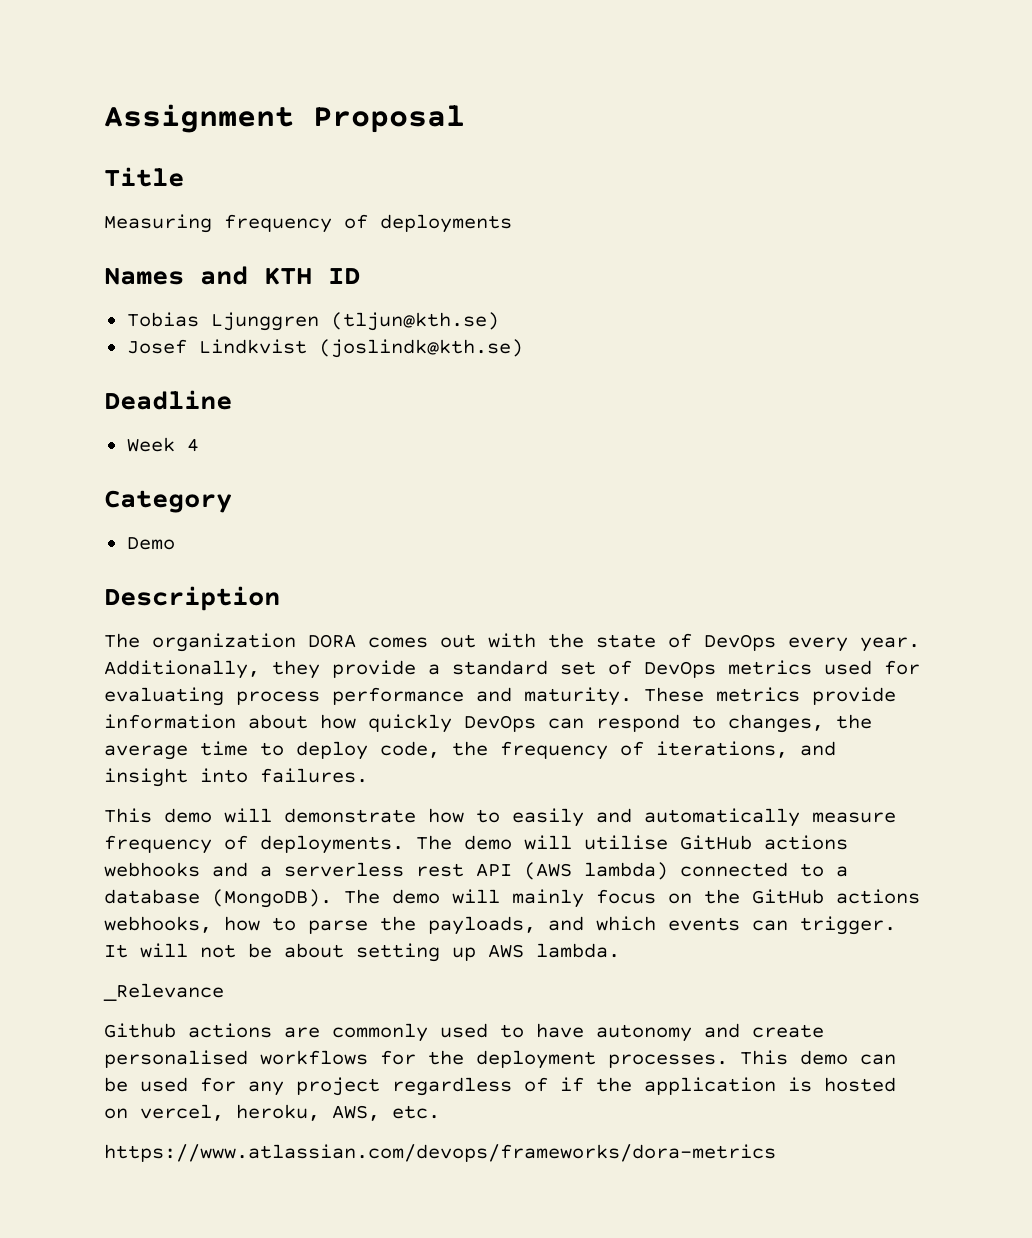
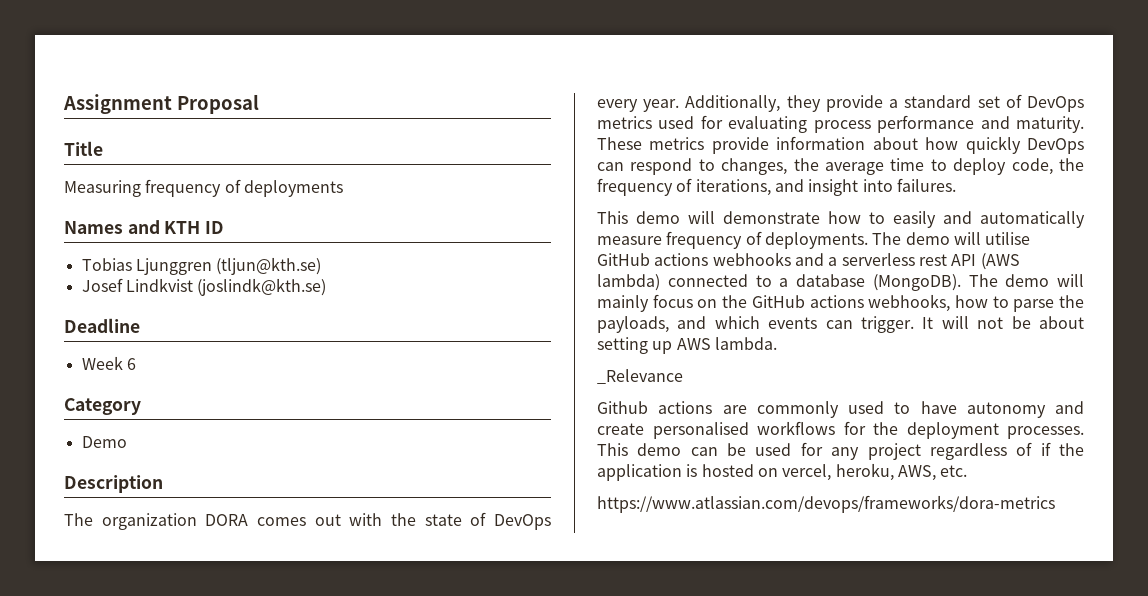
[186,438,199,452] 4 -> [126,358,136,370] 6

